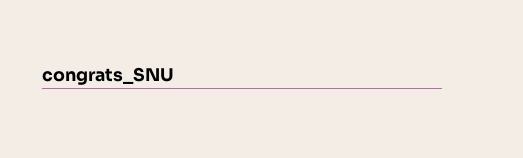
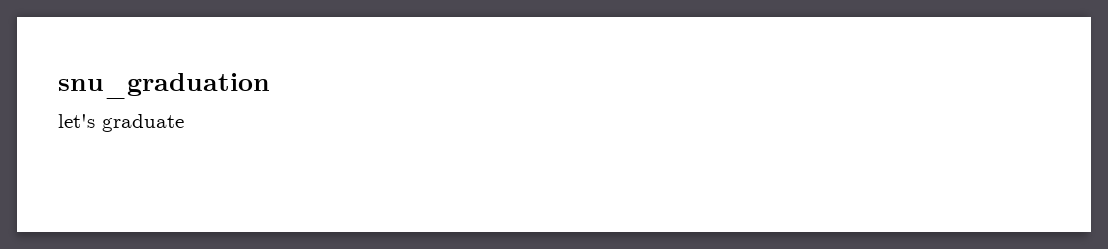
[42,67,174,85] congrats_SNU -> [58,73,270,99] [58,114,184,132] snu_graduation // let's graduate

